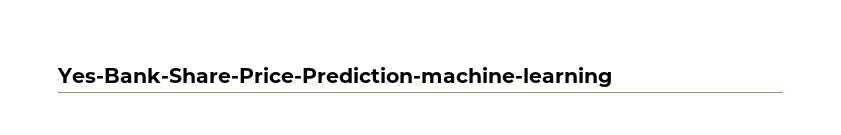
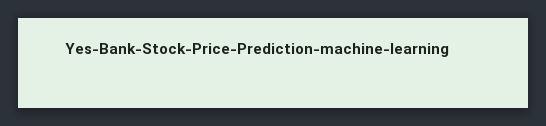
[57,67,612,87] Yes-Bank-Share-Price-Prediction-machine-learning -> [65,43,449,57] Yes-Bank-Stock-Price-Prediction-machine-learning

